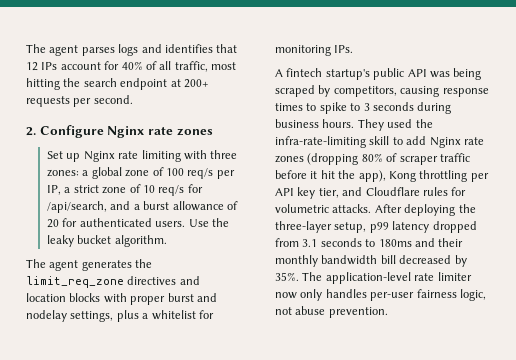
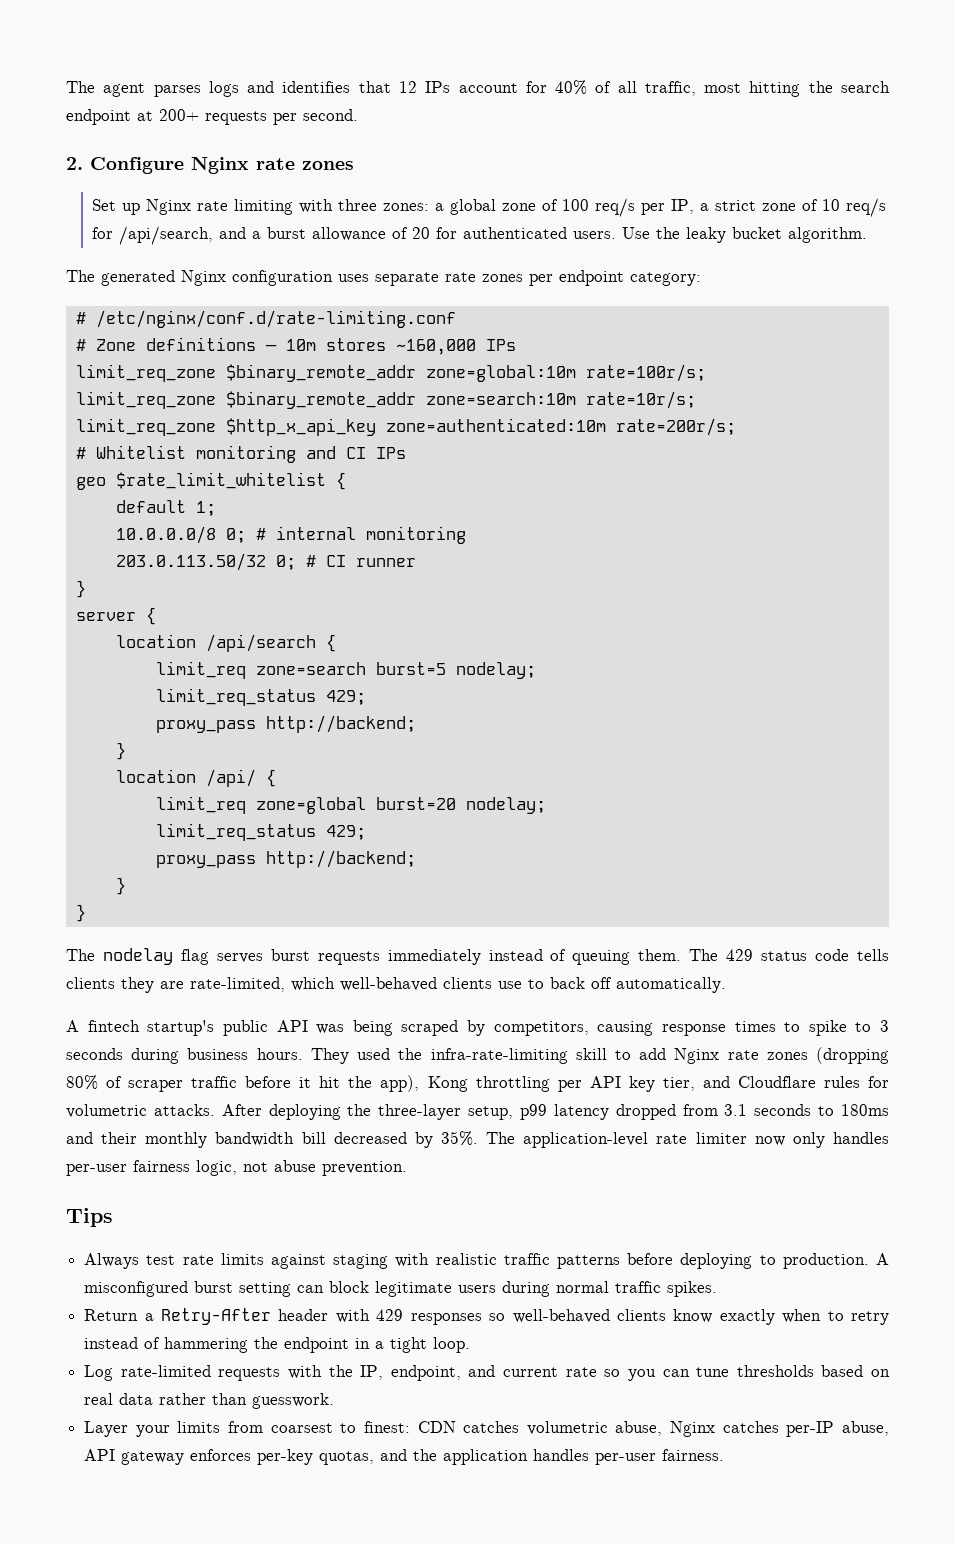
[49,259,153,271] [26,276,200,288] [26,293,217,305] [26,310,214,322] [275,45,354,56] agent generates the limit_req_zone directives and location blocks with proper burst and nodelay settings, plus a whitelist for monitoring IPs. -> [101,270,701,286] [75,310,456,328] [75,337,516,355] [75,364,706,382] [75,391,696,409] [75,418,736,436] [75,445,406,463] [75,472,346,490] [115,500,216,516] [115,526,466,544] [115,553,416,571] [75,580,86,598] [75,607,156,625] [115,634,336,652] [155,661,536,679] [155,688,366,706] [155,715,416,733] [115,742,126,760] [115,769,276,787] [155,796,546,814] [155,823,366,841] [155,850,416,868] [115,877,126,895] [75,904,86,922] [66,948,889,965] [66,977,726,993] generated Nginx configuration uses separate rate zones per endpoint category: // # /etc/nginx/conf.d/rate-limiting.conf // # Zone definitions — 10m stores ~160,000 IPs // limit_req_zone $binary_remote_addr zone=global:10m rate=100r/s; // limit_req_zone $binary_remote_addr zone=search:10m rate=10r/s; // limit_req_zone $http_x_api_key zone=authenticated:10m rate=200r/s; // # Whitelist monitoring and CI IPs // geo $rate_limit_whitelist { // default 1; // 10.0.0.0/8 0; # internal monitoring // 203.0.113.50/32 0; # CI runner // } // server { // location /api/search { // limit_req zone=search burst=5 nodelay; // limit_req_status 429; // proxy_pass http://backend; // } // location /api/ { // limit_req zone=global burst=20 nodelay; // limit_req_status 429; // proxy_pass http://backend; // } // } // The nodelay flag serves burst requests immediately instead of queuing them. The 429 status code tells clients they are rate-limited, which well-behaved clients use to back off automatically.
(388, 312) none -> [66,1208,113,1227] [84,1253,889,1269] [84,1281,718,1297] [84,1308,890,1325] [84,1337,471,1353] [84,1365,891,1381] [84,1393,335,1409] [84,1421,890,1437] [84,1449,725,1465] // Tips // Always test rate limits against staging with realistic traffic patterns before deploying to production. A misconfigured burst setting can block legitimate users during normal traffic spikes. // Return a Retry-After header with 429 responses so well-behaved clients know exactly when to retry instead of hammering the endpoint in a tight loop. // Log rate-limited requests with the IP, endpoint, and current rate so you can tune thresholds based on real data rather than guesswork. // Layer your limits from coarsest to finest: CDN catches volumetric abuse, Nginx catches per-IP abuse, API gateway enforces per-key quotas, and the application handles per-user fairness.

